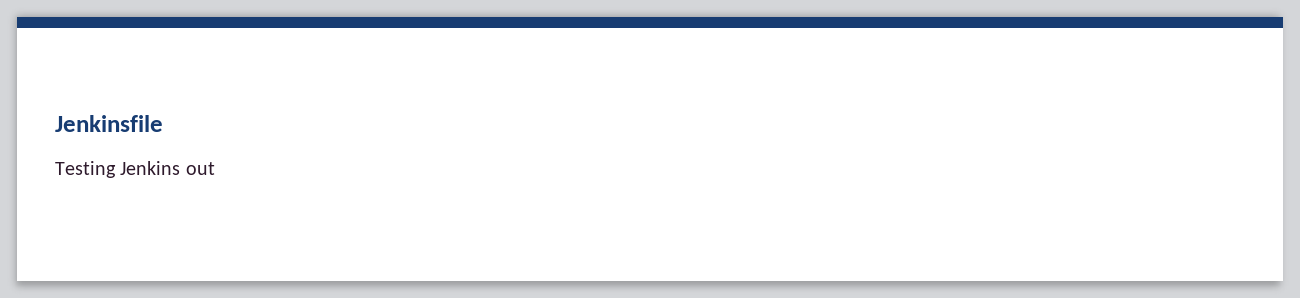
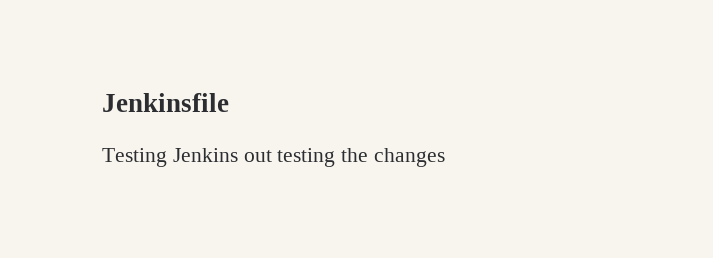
(215, 168) none -> [277,148,446,167] testing the changes

